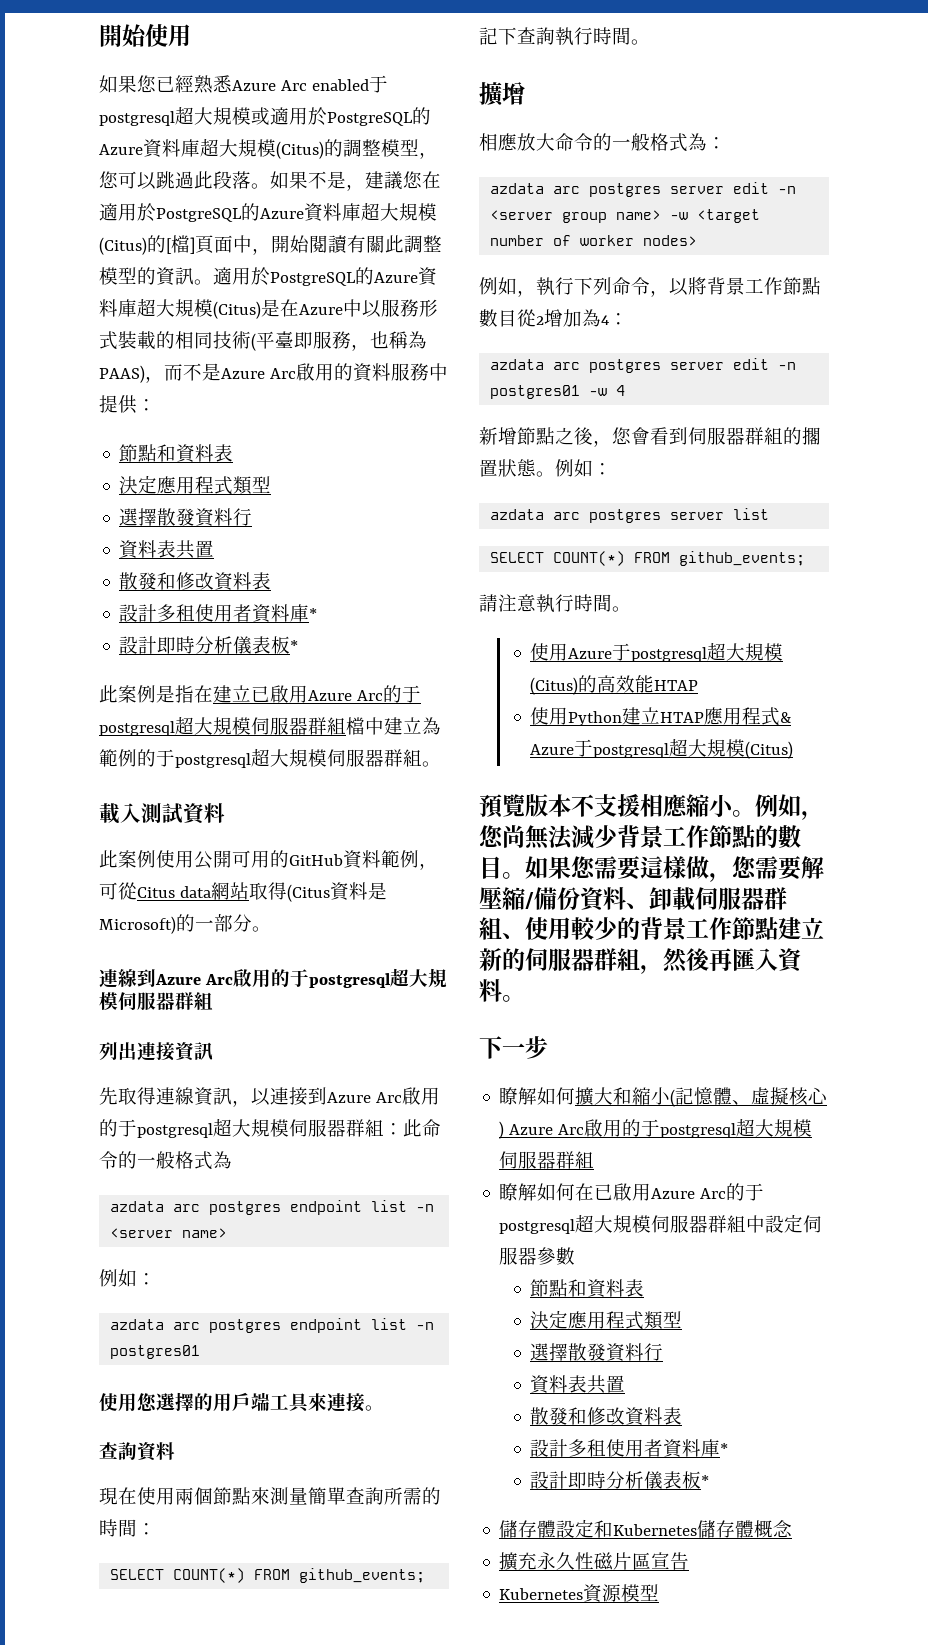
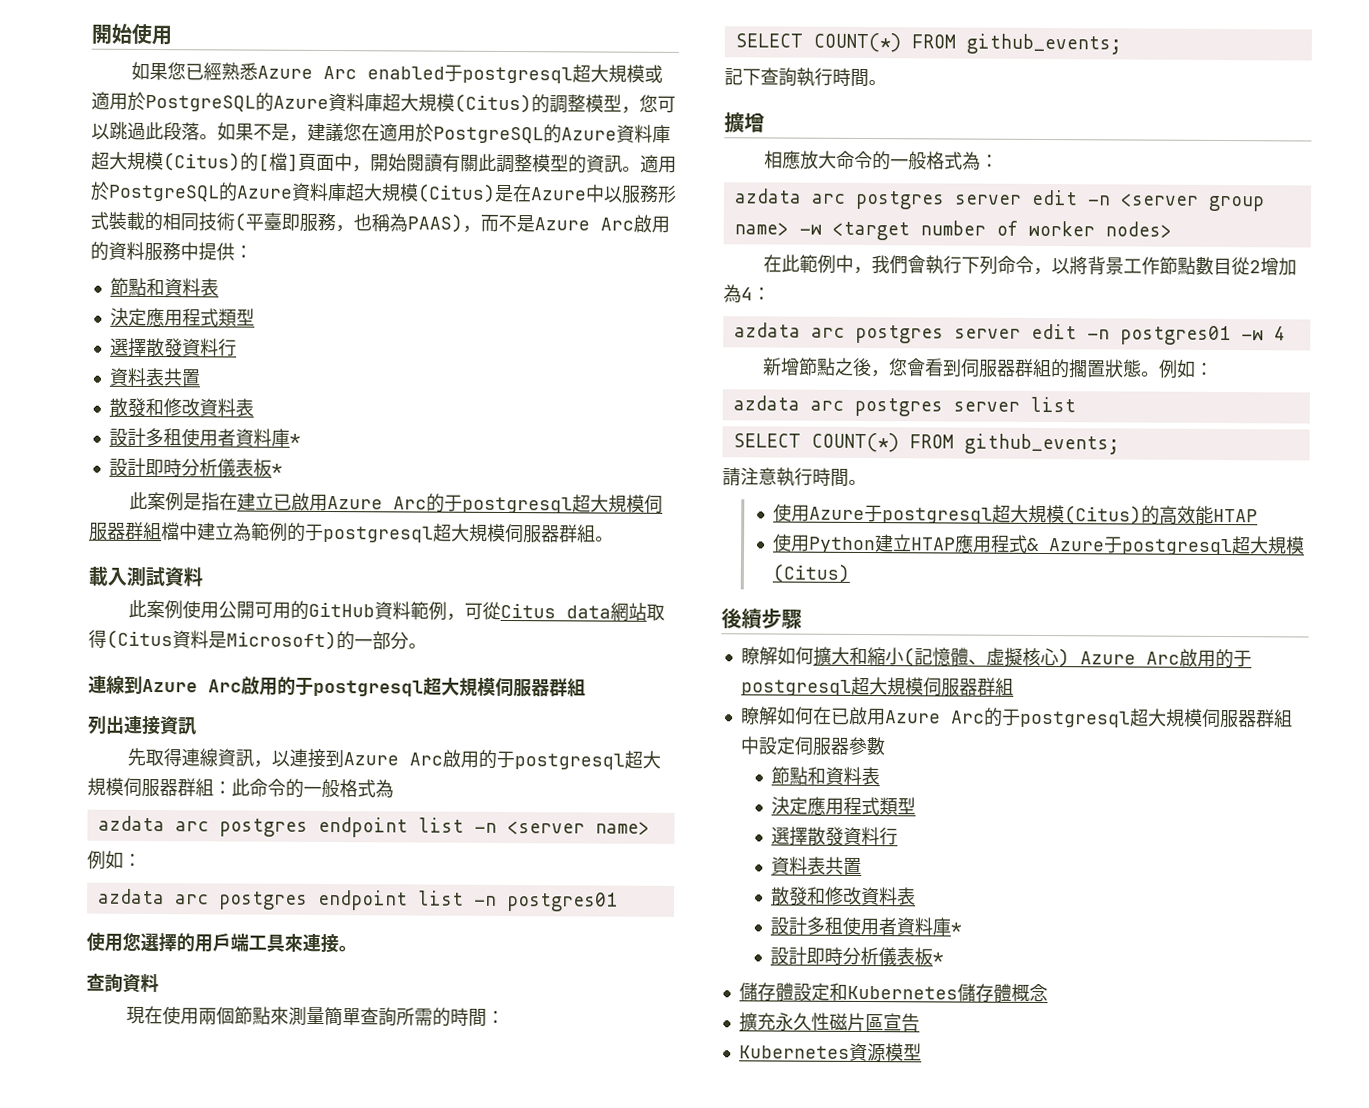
[479,277,536,297] 例如， -> [762,254,926,275] 在此範例中，我們會
[479,794,824,820] [479,825,801,850] [479,856,824,882] [479,886,787,912] [479,917,824,941] [479,948,804,974] [479,979,525,1002] [479,1036,525,1059] 預覽版本不支援相應縮小。例如，您尚無法減少背景工作節點的數目。如果您需要這樣做，您需要解壓縮/備份資料、卸載伺服器群組、使用較少的背景工作節點建立新的伺服器群組，然後再匯入資料。 // 下一 -> [721,608,762,629] 後續
(548, 1047) none -> [781,609,802,629] 驟

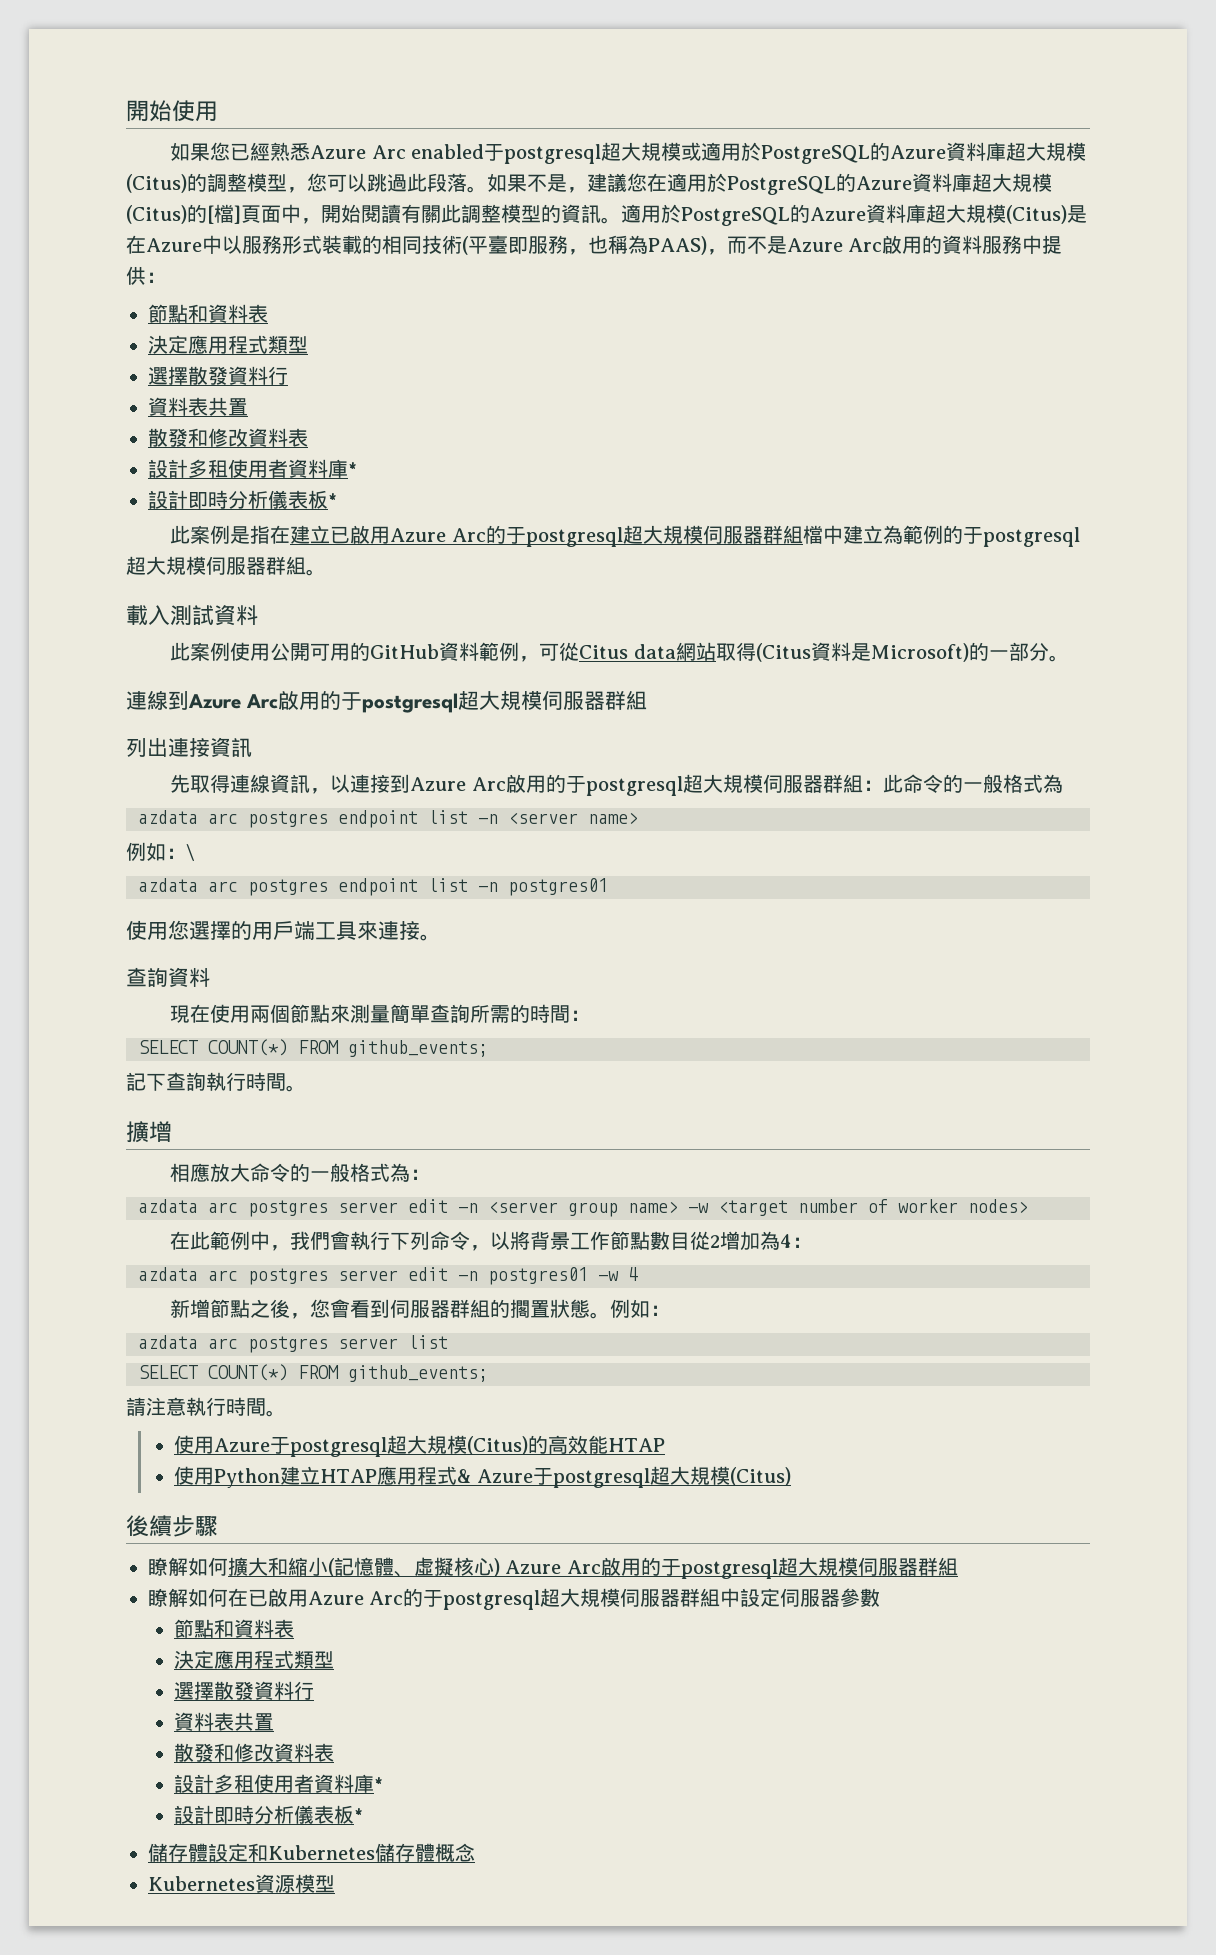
(142, 860) none -> [186,844,194,861] \
[738,1012,920,1032] // 擴充永久性磁片區宣告 -> (475, 1852) none

